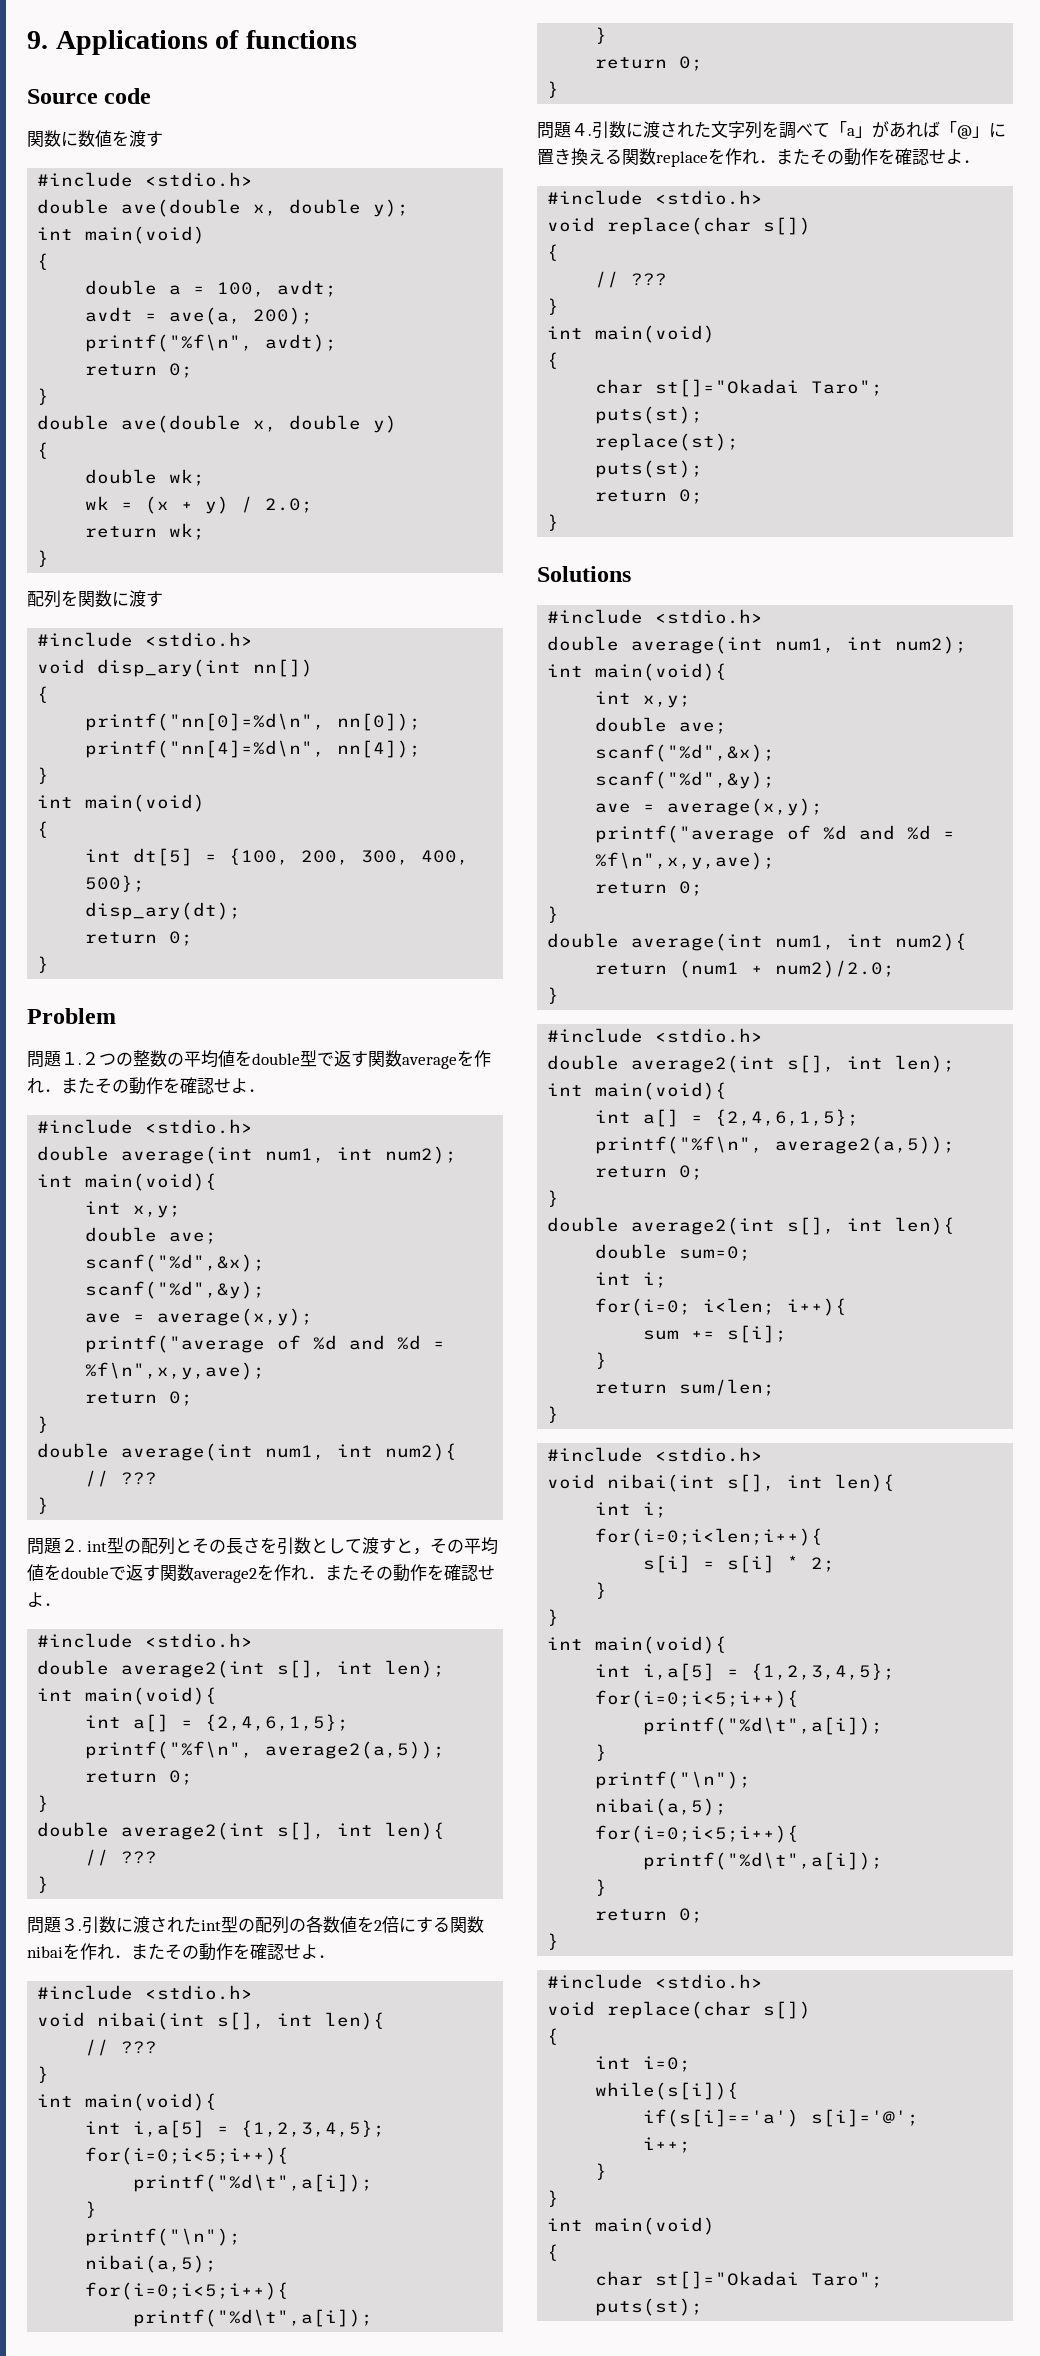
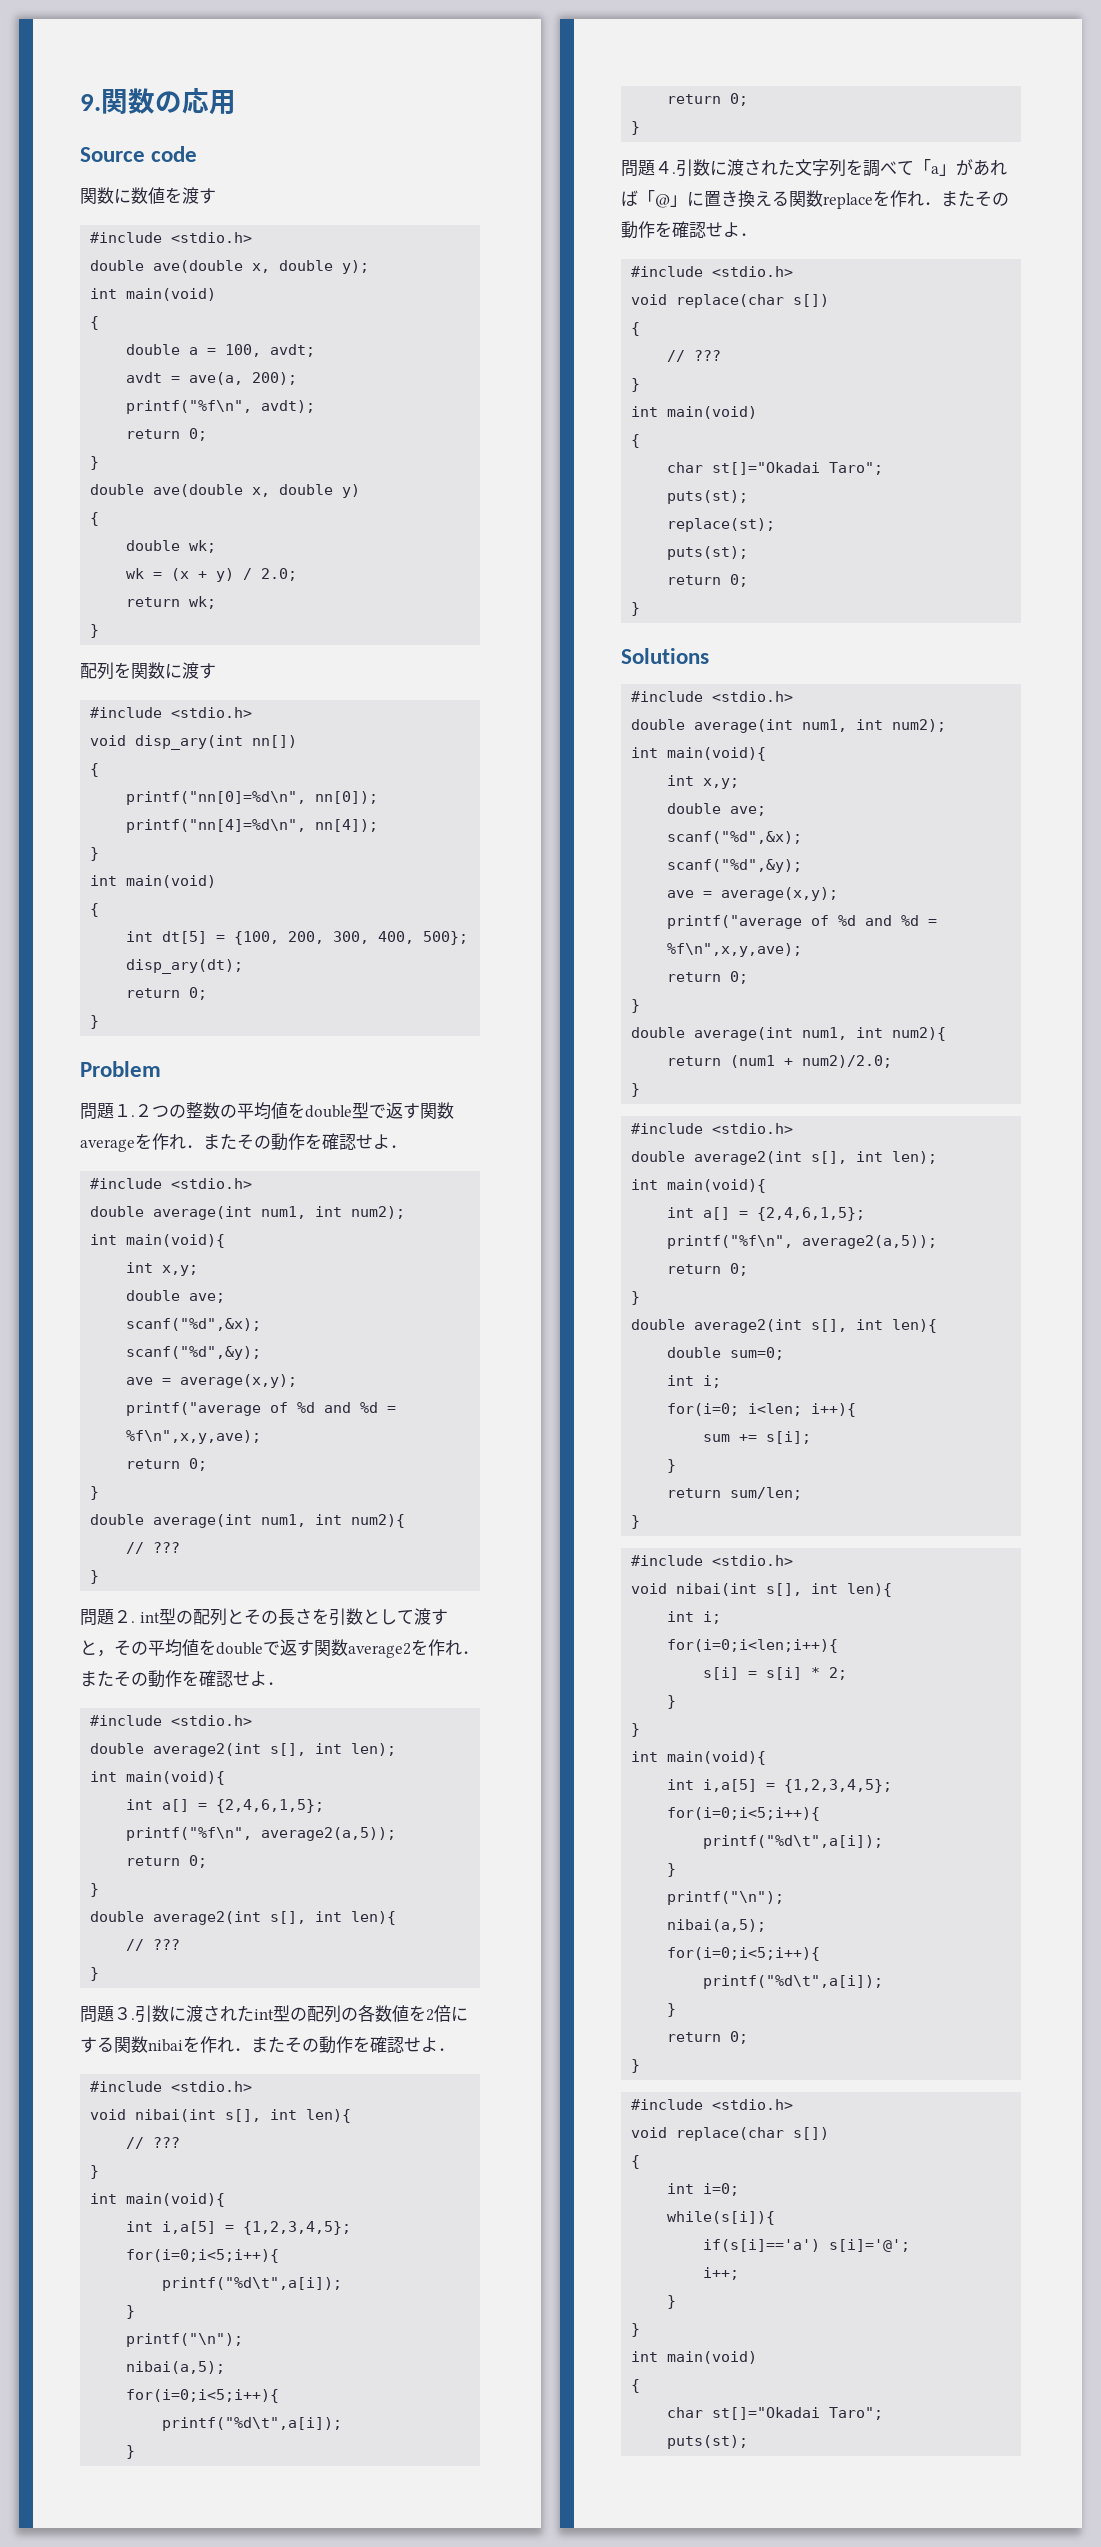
[55,30,357,55] Applications of functions -> [101,88,236,115] 関数の応用

